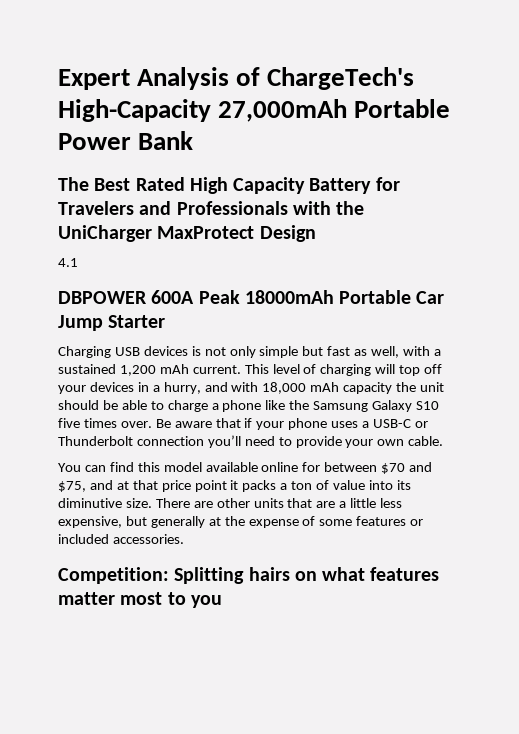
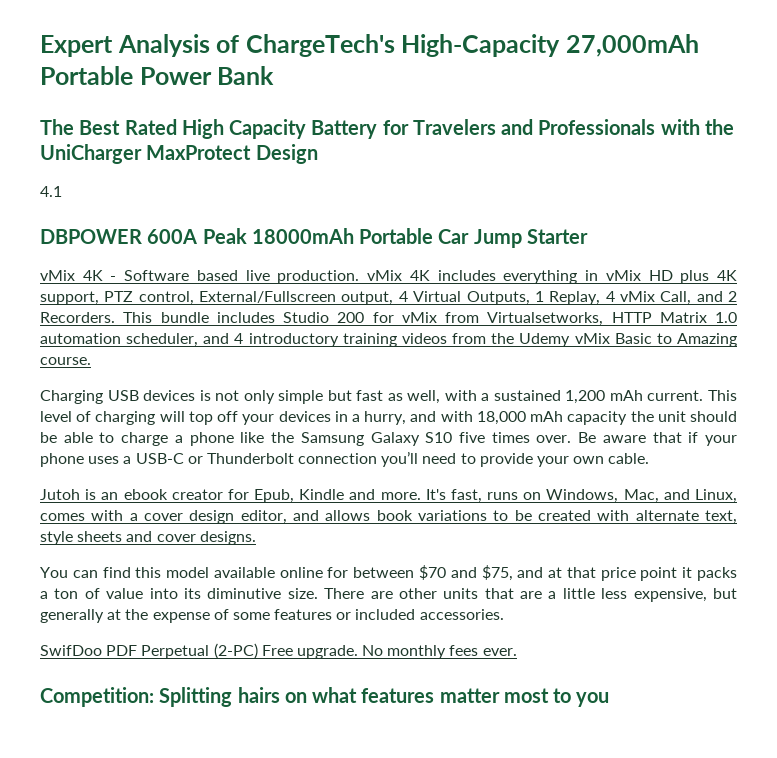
(166, 321) none -> [40,270,738,284] [40,291,737,305] [40,312,737,326] [40,333,737,347] [40,357,91,365] // vMix 4K - Software based live production. vMix 4K includes everything in vMix HD plus 4K support, PTZ control, External/Fullscreen output, 4 Virtual Outputs, 1 Replay, 4 vMix Call, and 2 Recorders. This bundle includes Studio 200 for vMix from Virtualsetworks, HTTP Matrix 1.0 automation scheduler, and 4 introductory training videos from the Udemy vMix Basic to Amazing course.
(444, 441) none -> [40,489,737,503] [40,510,738,524] [40,531,256,545] // Jutoh is an ebook creator for Epub, Kindle and more. It's fast, runs on Windows, Mac, and Linux, comes with a cover design editor, and allows book variations to be created with alternate text, style sheets and cover designs.
(184, 539) none -> [40,643,517,659] // SwifDoo PDF Perpetual (2-PC) Free upgrade. No monthly fees ever.

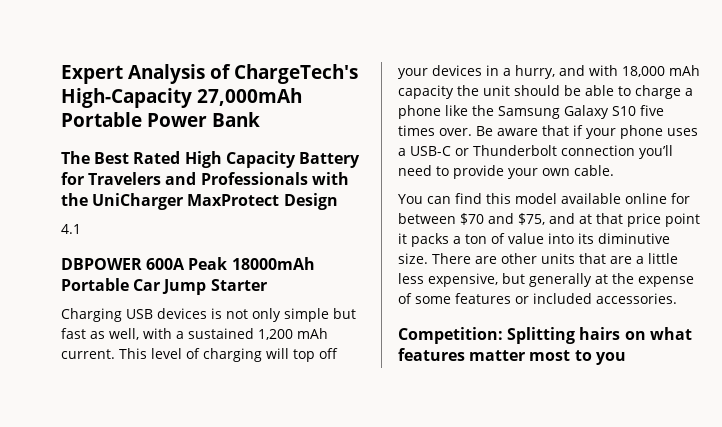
[40,270,738,284] [40,291,737,305] [40,312,737,326] [40,333,737,347] [40,357,91,365] // vMix 4K - Software based live production. vMix 4K includes everything in vMix HD plus 4K support, PTZ control, External/Fullscreen output, 4 Virtual Outputs, 1 Replay, 4 vMix Call, and 2 Recorders. This bundle includes Studio 200 for vMix from Virtualsetworks, HTTP Matrix 1.0 automation scheduler, and 4 introductory training videos from the Udemy vMix Basic to Amazing course. -> (267, 285) none
[40,489,737,503] [40,510,738,524] [40,531,256,545] // Jutoh is an ebook creator for Epub, Kindle and more. It's fast, runs on Windows, Mac, and Linux, comes with a cover design editor, and allows book variations to be created with alternate text, style sheets and cover designs. -> (614, 170) none
[40,643,517,659] // SwifDoo PDF Perpetual (2-PC) Free upgrade. No monthly fees ever. -> (677, 298) none

